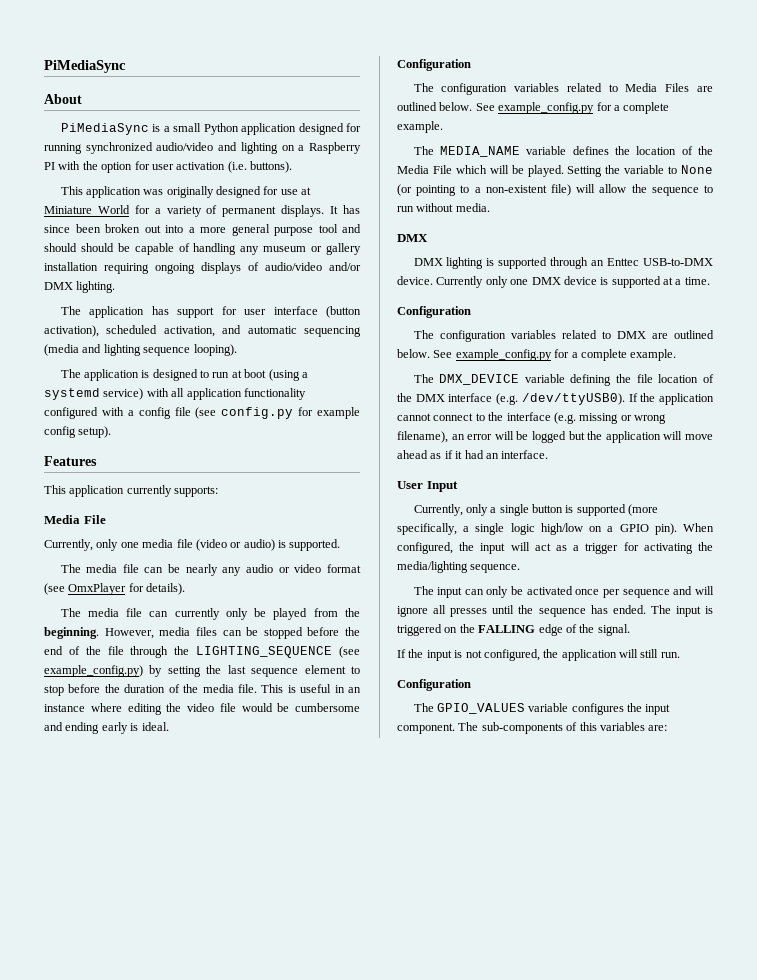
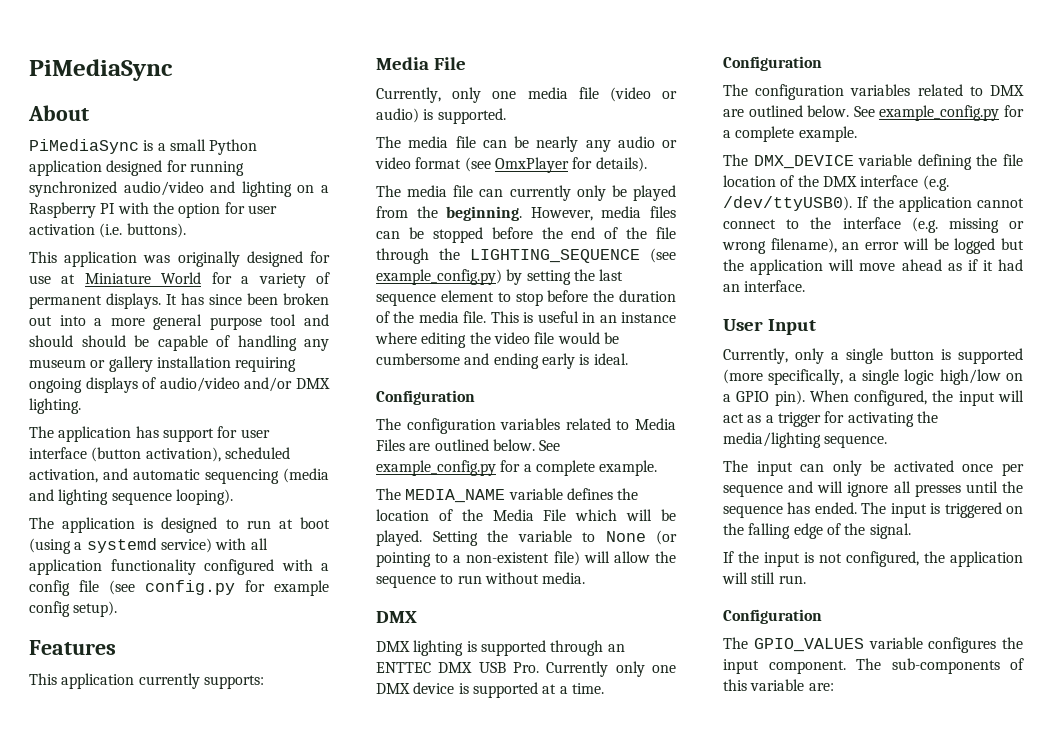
[607,258,713,266] [397,276,433,285] Enttec USB-to-DMX device. -> [376,662,539,673] ENTTEC DMX USB Pro.
[478,625,536,633] FALLING -> [748,523,791,539] falling
[599,722,645,731] variables -> [750,679,805,691] variable

